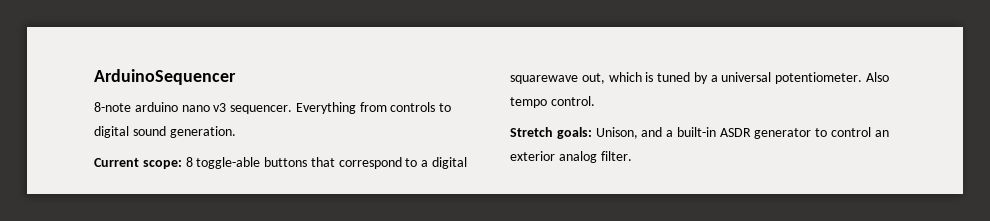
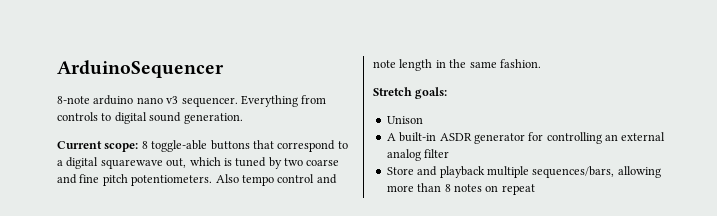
[710,72,890,84] [510,96,595,108] [510,127,889,139] [510,151,632,163] a universal potentiometer. Also tempo control. // Stretch goals: Unison, and a built-in ASDR generator to control an exterior analog filter. -> [284,158,340,166] [57,174,337,186] [373,59,541,71] [373,87,448,99] [386,116,423,124] [386,132,666,144] [386,149,450,161] [386,166,661,178] [386,183,535,195] two coarse and fine pitch potentiometers. Also tempo control and note length in the same fashion. // Stretch goals: // Unison // A built-in ASDR generator for controlling an external analog filter // Store and playback multiple sequences/bars, allowing more than 8 notes on repeat

